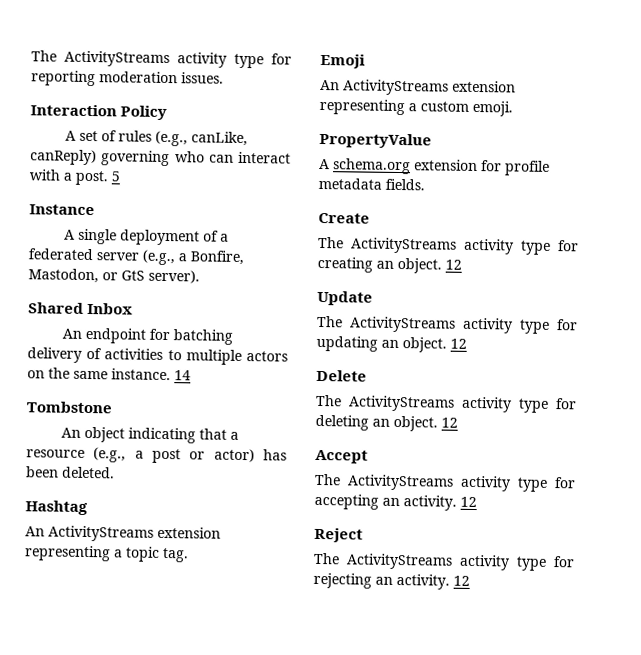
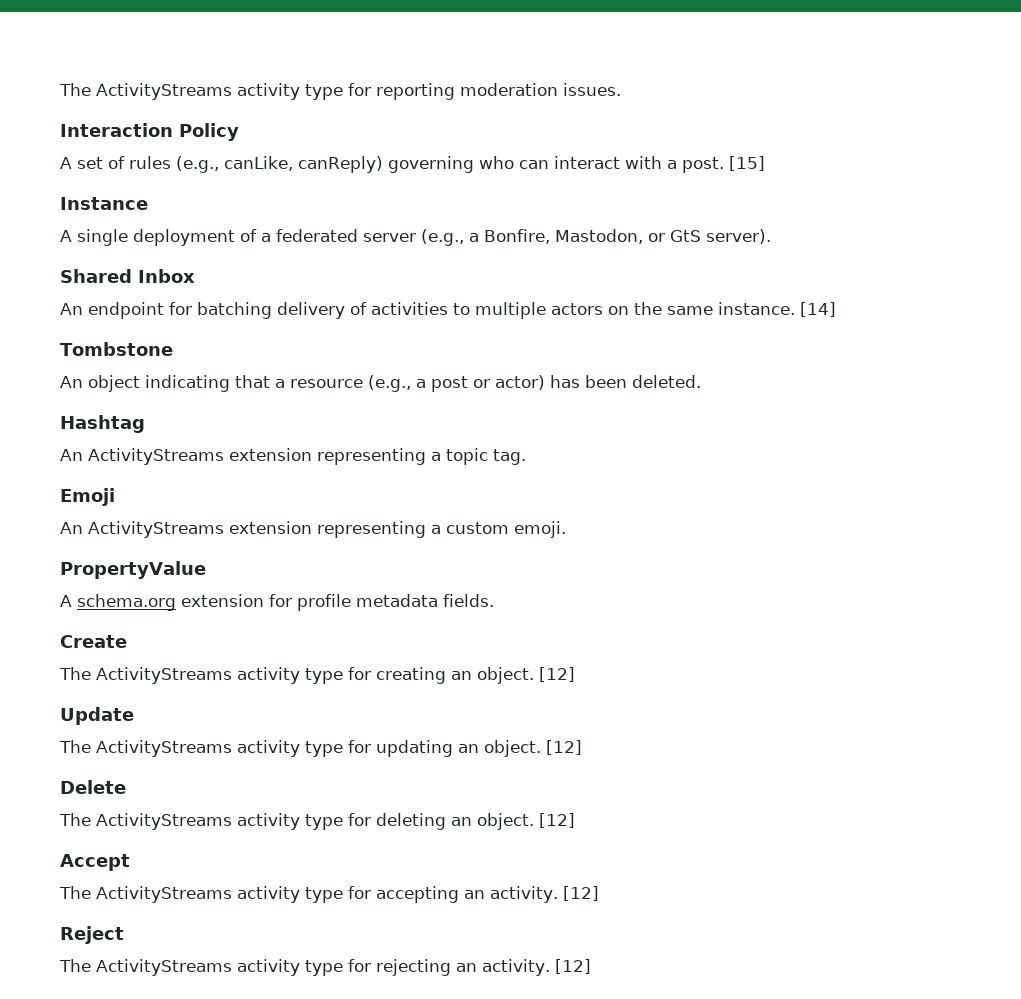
[111,171,120,182] 5 -> [729,156,765,171] [15]
[174,370,191,381] 14 -> [800,302,836,317] [14]
[445,259,462,270] 12 -> [539,667,575,682] [12]
[450,338,467,349] 12 -> [546,740,582,755] [12]
[441,417,458,428] 12 -> [539,813,575,828] [12]
[460,496,477,508] 12 -> [562,886,599,901] [12]
[453,575,470,586] 12 -> [554,959,591,974] [12]

